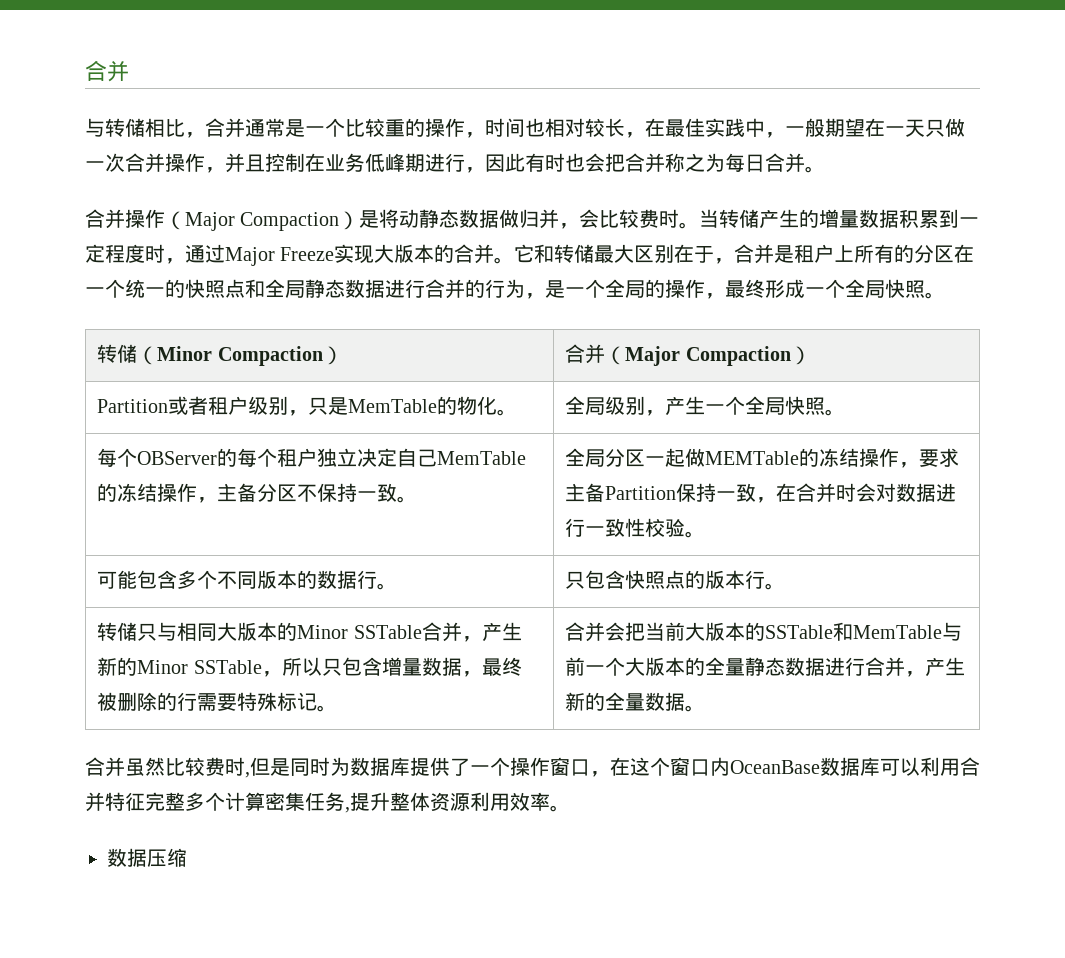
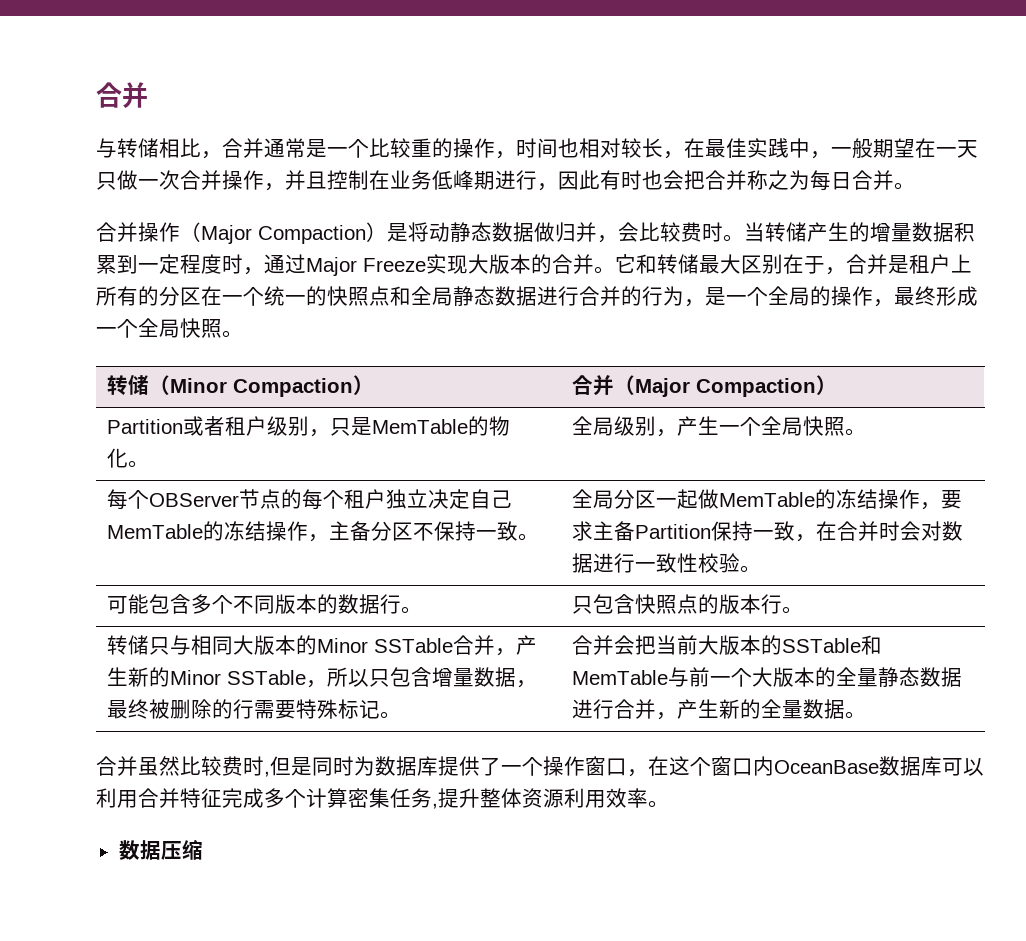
(218, 458) none -> [239,489,282,509] 节点
[705,451,800,465] MEMTable -> [719,492,816,507] MemTable
[165,792,185,811] 整 -> [243,788,264,808] 成

